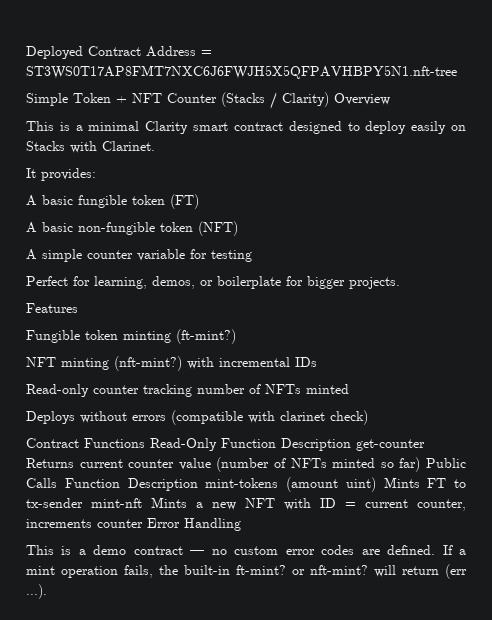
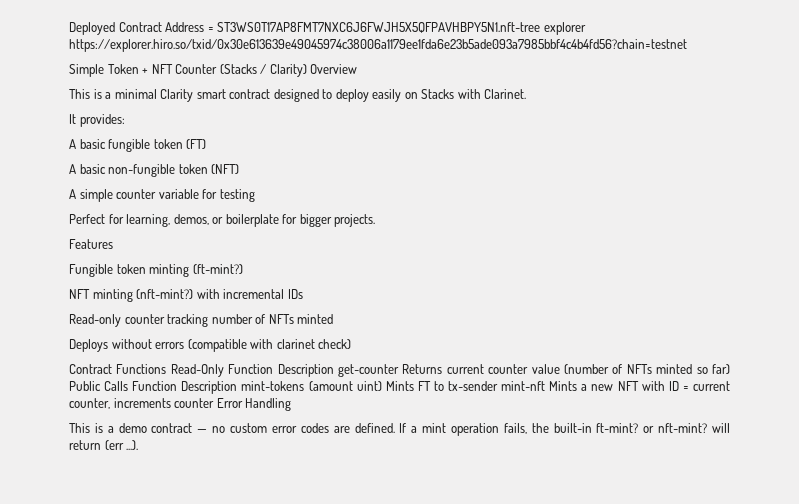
(457, 72) none -> [543,22,586,35] [69,39,687,52] explorer https://explorer.hiro.so/txid/0x30e613639e49045974c38006a1179ee1fda6e23b5ade093a7985bbf4c4b4fd56?chain=testnet

